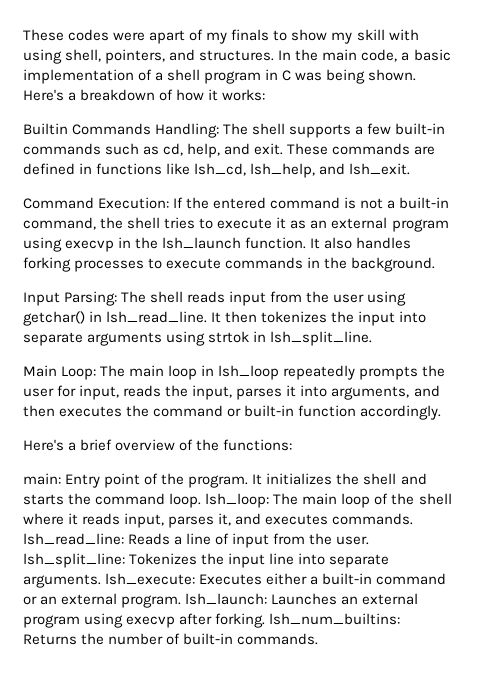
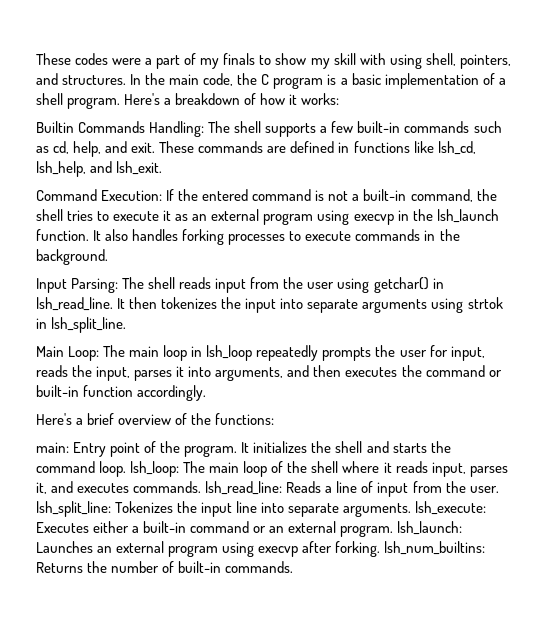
[149,30,186,44] apart -> [145,55,181,69] a part
(398, 55) none -> [237,73,337,89] the C program is
[204,69,417,84] program in C was being shown. -> [67,97,121,109] program.

